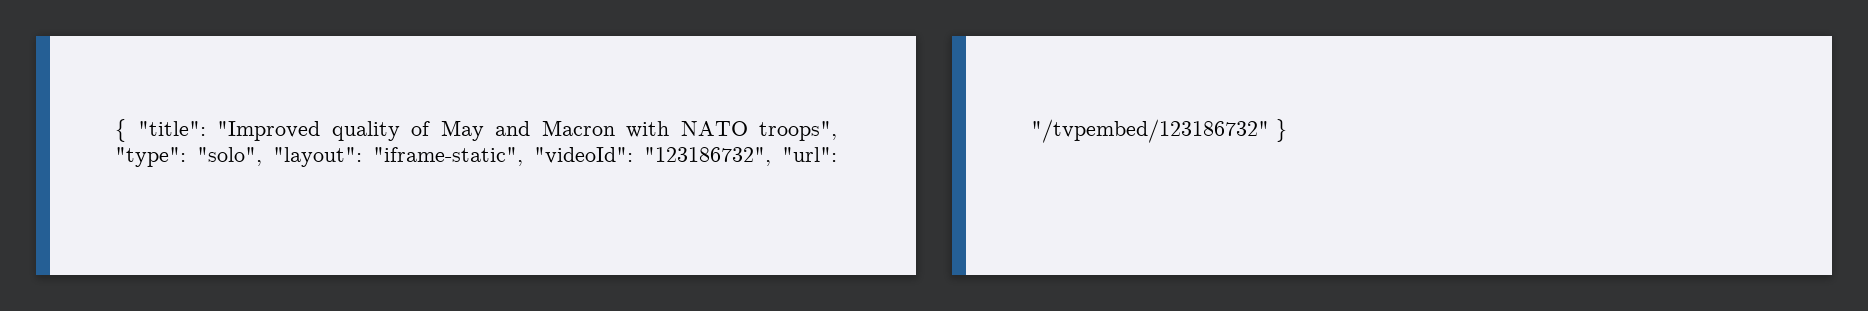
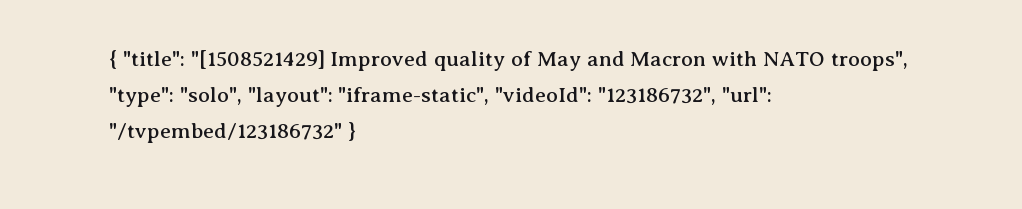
[217,121,320,141] "Improved -> [190,50,429,71] "[1508521429] Improved

